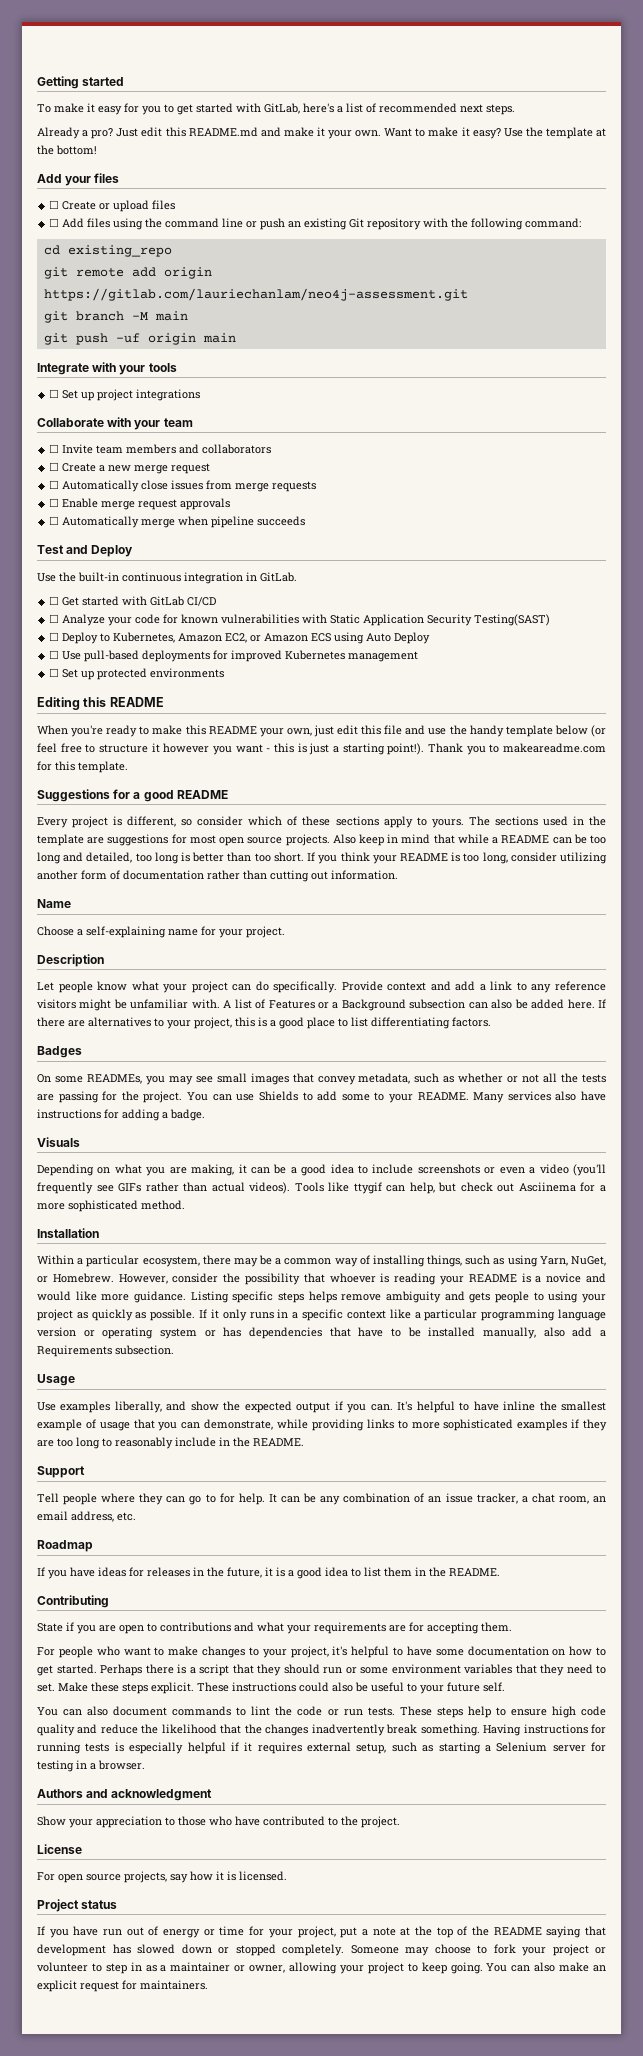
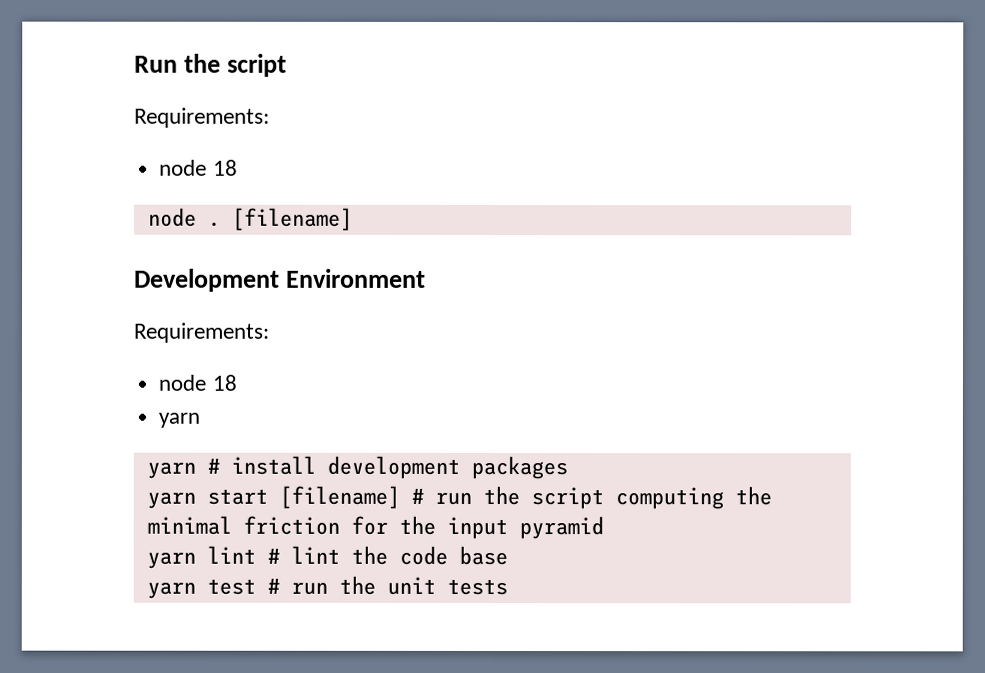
[37,76,125,89] [37,103,515,115] [37,127,607,139] [37,145,97,155] [37,173,120,186] [49,200,176,212] [49,218,582,230] [43,245,172,257] [43,267,212,279] [43,288,468,301] [43,311,188,323] [43,333,236,345] [37,362,177,375] [49,389,201,401] [37,417,193,430] [49,444,272,454] [49,462,211,474] [49,480,317,492] [49,498,231,510] [49,516,306,528] [37,545,134,557] [37,572,297,584] [49,596,217,606] [49,614,551,626] [49,632,431,644] [49,650,419,662] [49,668,225,680] [37,697,164,710] [37,725,606,737] [37,743,607,755] [37,761,128,773] [37,789,228,802] [37,816,606,828] [37,834,606,846] [37,852,608,864] [37,870,398,882] [37,899,71,908] [37,926,285,938] [37,954,104,967] [37,981,606,993] [37,999,607,1011] [37,1017,491,1029] [37,1046,82,1058] [37,1073,607,1085] [37,1091,606,1103] [37,1109,205,1121] [37,1137,80,1147] [37,1164,607,1176] [37,1182,606,1194] [37,1200,185,1212] [37,1228,99,1238] [37,1255,607,1267] [37,1273,606,1285] [37,1291,607,1303] [37,1309,606,1321] [37,1327,606,1339] [37,1345,174,1357] [37,1374,75,1386] [37,1401,607,1413] [37,1419,607,1431] [37,1437,304,1449] [37,1466,85,1478] [37,1493,606,1505] [37,1511,136,1522] [37,1540,93,1552] [37,1567,500,1579] [37,1595,109,1608] [37,1622,512,1634] [37,1646,606,1658] [37,1664,606,1676] [37,1682,505,1694] [37,1706,606,1718] [37,1724,606,1736] [37,1742,606,1754] [37,1760,145,1772] [37,1789,213,1801] [37,1816,400,1828] [37,1844,82,1854] [37,1871,287,1883] [37,1899,118,1912] [37,1926,607,1938] [37,1944,606,1956] [37,1962,606,1974] [37,1980,208,1992] Getting started // To make it easy for you to get started with GitLab, here's a list of recommended next steps. // Already a pro? Just edit this README.md and make it your own. Want to make it easy? Use the template at the bottom! // Add your files // ☐ Create or upload files // ☐ Add files using the command line or push an existing Git repository with the following command: // cd existing_repo // git remote add origin https://gitlab.com/lauriechanlam/neo4j-assessment.git // git branch -M main // git push -uf origin main // Integrate with your tools // ☐ Set up project integrations // Collaborate with your team // ☐ Invite team members and collaborators // ☐ Create a new merge request // ☐ Automatically close issues from merge requests // ☐ Enable merge request approvals // ☐ Automatically merge when pipeline succeeds // Test and Deploy // Use the built-in continuous integration in GitLab. // ☐ Get started with GitLab CI/CD // ☐ Analyze your code for known vulnerabilities with Static Application Security Testing(SAST) // ☐ Deploy to Kubernetes, Amazon EC2, or Amazon ECS using Auto Deploy // ☐ Use pull-based deployments for improved Kubernetes management // ☐ Set up protected environments // Editing this README // When you're ready to make this README your own, just edit this file and use the handy template below (or feel free to structure it however you want - this is just a starting point!). Thank you to makeareadme.com for this template. // Suggestions for a good README // Every project is different, so consider which of these sections apply to yours. The sections used in the template are suggestions for most open source projects. Also keep in mind that while a README can be too long and detailed, too long is better than too short. If you think your README is too long, consider utilizing another form of documentation rather than cutting out information. // Name // Choose a self-explaining name for your project. // Description // Let people know what your project can do specifically. Provide context and add a link to any reference visitors might be unfamiliar with. A list of Features or a Background subsection can also be added here. If there are alternatives to your project, this is a good place to list differentiating factors. // Badges // On some READMEs, you may see small images that convey metadata, such as whether or not all the tests are passing for the project. You can use Shields to add some to your README. Many services also have instructions for adding a badge. // Visuals // Depending on what you are making, it can be a good idea to include screenshots or even a video (you'll frequently see GIFs rather than actual videos). Tools like ttygif can help, but check out Asciinema for a more sophisticated method. // Installation // Within a particular ecosystem, there may be a common way of installing things, such as using Yarn, NuGet, or Homebrew. However, consider the possibility that whoever is reading your README is a novice and would like more guidance. Listing specific steps helps remove ambiguity and gets people to using your project as quickly as possible. If it only runs in a specific context like a particular programming language version or operating system or has dependencies that have to be installed manually, also add a Requirements subsection. // Usage // Use examples liberally, and show the expected output if you can. It's helpful to have inline the smallest example of usage that you can demonstrate, while providing links to more sophisticated examples if they are too long to reasonably include in the README. // Support // Tell people where they can go to for help. It can be any combination of an issue tracker, a chat room, an email address, etc. // Roadmap // If you have ideas for releases in the future, it is a good idea to list them in the README. // Contributing // State if you are open to contributions and what your requirements are for accepting them. // For people who want to make changes to your project, it's helpful to have some documentation on how to get started. Perhaps there is a script that they should run or some environment variables that they need to set. Make these steps explicit. These instructions could also be useful to your future self. // You can also document commands to lint the code or run tests. These steps help to ensure high code quality and reduce the likelihood that the changes inadvertently break something. Having instructions for running tests is especially helpful if it requires external setup, such as starting a Selenium server for testing in a browser. // Authors and acknowledgment // Show your appreciation to those who have contributed to the project. // License // For open source projects, say how it is licensed. // Project status // If you have run out of energy or time for your project, put a note at the top of the README saying that development has slowed down or stopped completely. Someone may choose to fork your project or volunteer to step in as a maintainer or owner, allowing your project to keep going. You can also make an explicit request for maintainers. -> [134,53,287,77] [134,107,270,128] [159,159,238,176] [147,207,353,231] [134,268,426,292] [133,322,270,343] [158,374,237,391] [158,412,201,428] [146,455,568,480] [146,485,772,510] [146,515,604,540] [146,545,508,569] [146,575,508,599] Run the script // Requirements: // node 18 // node . [filename] // Development Environment // Requirements: // node 18 // yarn // yarn # install development packages // yarn start [filename] # run the script computing the minimal friction for the input pyramid // yarn lint # lint the code base // yarn test # run the unit tests

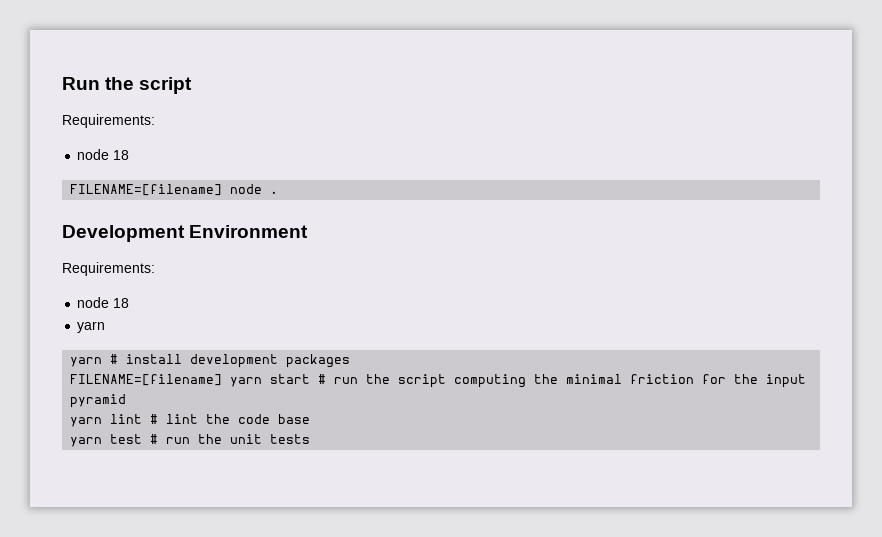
(238, 167) none -> [70,184,223,196] FILENAME=[filename]
[231,207,353,231] [filename] -> (279, 192) none
(568, 467) none -> [70,374,223,386] FILENAME=[filename]
[278,485,400,509] [filename] -> (311, 379) none

